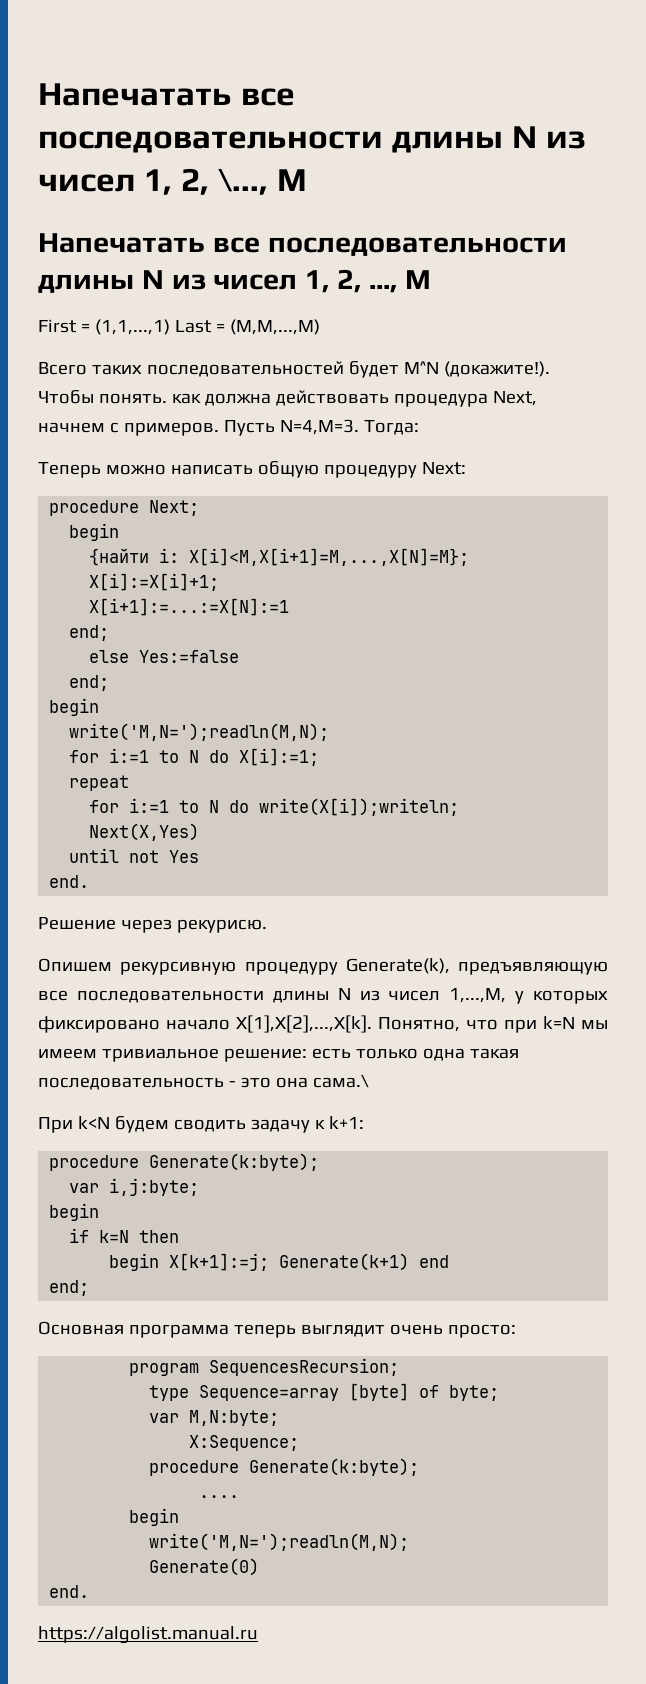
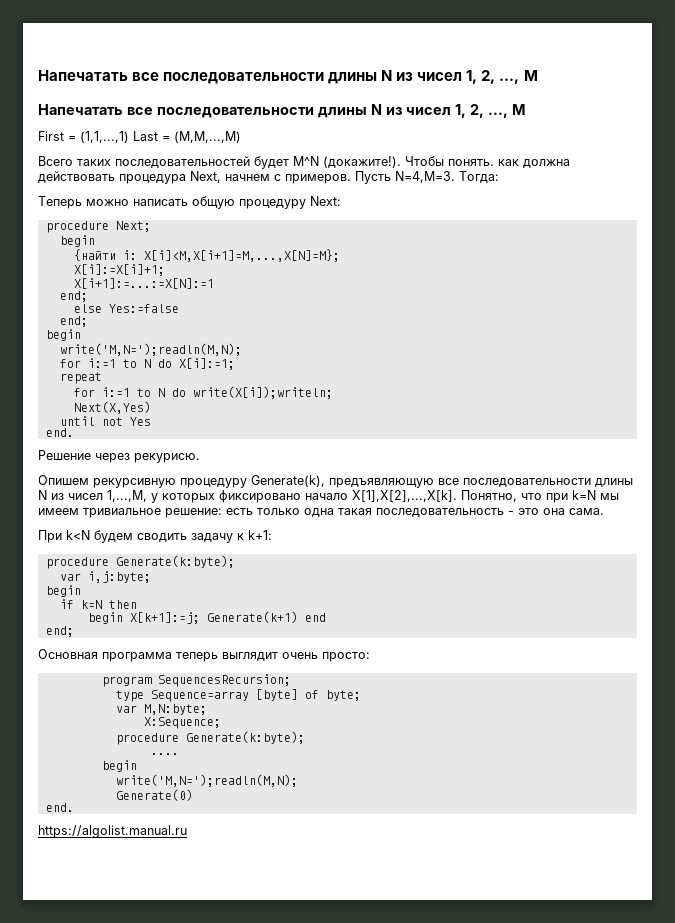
[38,83,296,106] [38,126,587,153] [38,168,269,195] Hапечатать все последовательности длины N из чисел 1, 2, \..., -> [38,70,520,84] Hапечатать все последовательности длины N из чисел 1, 2, ...,
[312,1074,369,1088] сама.\ -> [569,508,604,515] сама.

